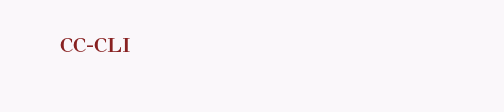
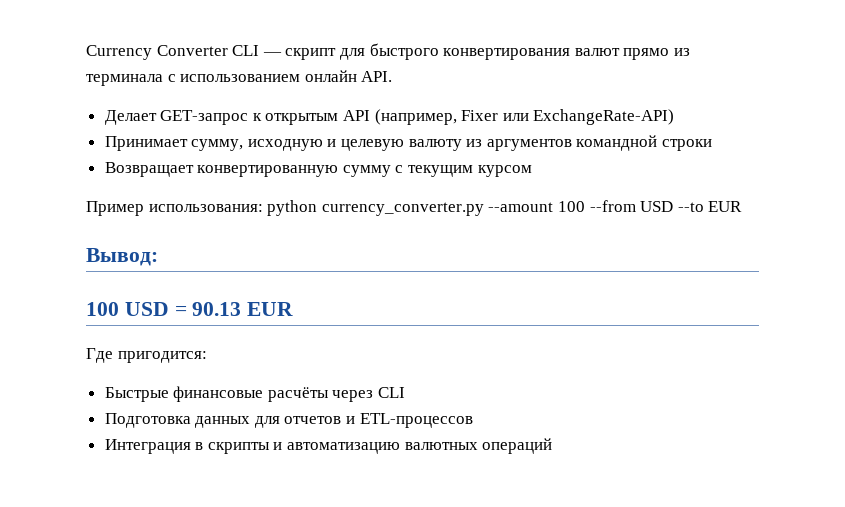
[60,37,131,53] CC-CLI -> [86,43,690,60] [86,70,393,86] [104,109,675,125] [104,135,713,151] [104,162,532,177] [86,200,743,216] [86,248,158,266] [86,302,294,316] [86,348,207,363] [104,386,406,402] [104,413,473,428] [104,438,553,454] Currency Converter CLI — скрипт для быстрого конвертирования валют прямо из терминала с использованием онлайн API. // Делает GET-запрос к открытым API (например, Fixer или ExchangeRate-API) // Принимает сумму, исходную и целевую валюту из аргументов командной строки // Возвращает конвертированную сумму с текущим курсом // Пример использования: python currency_converter.py --amount 100 --from USD --to EUR // Вывод: // 100 USD = 90.13 EUR // Где пригодится: // Быстрые финансовые расчёты через CLI // Подготовка данных для отчетов и ETL-процессов // Интеграция в скрипты и автоматизацию валютных операций

